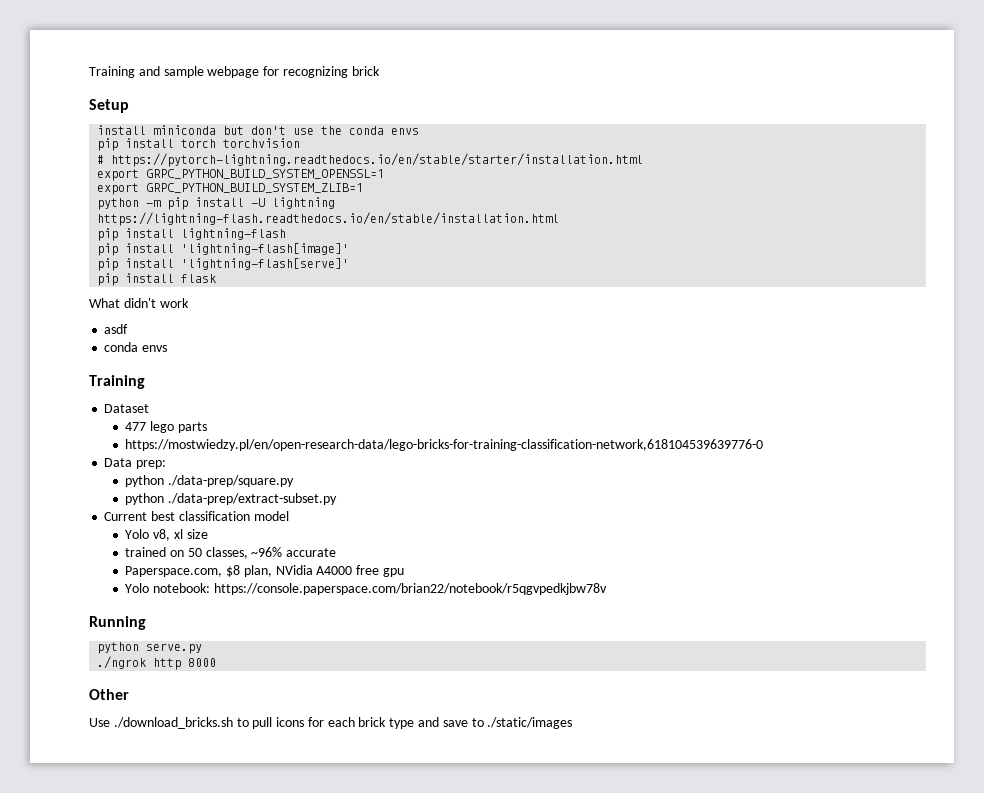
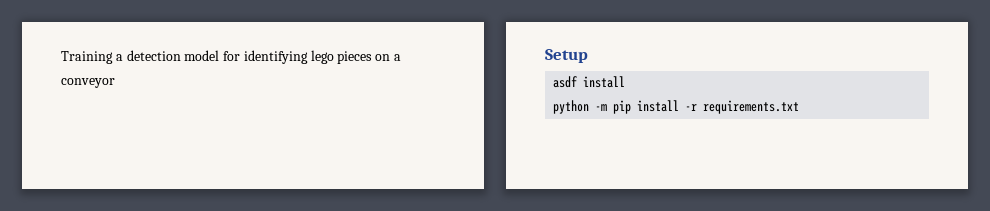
[89,66,380,78] Training and sample webpage for recognizing brick -> [61,50,402,64] [61,78,115,88] Training a detection model for identifying lego pieces on a conveyor
[97,125,420,135] [97,138,301,151] [97,153,644,167] [97,169,385,181] [97,183,364,195] [97,197,336,210] [97,212,560,226] [97,228,287,241] [97,243,350,256] [97,258,350,271] [97,273,217,286] [89,298,189,308] [104,324,129,334] [104,342,168,352] [89,375,145,389] [104,404,150,413] [125,421,207,433] [125,439,764,451] [104,458,167,469] [125,475,295,487] [125,493,338,505] [104,511,289,521] [125,529,208,541] [125,547,337,559] [125,565,405,577] [125,583,607,595] [89,616,146,630] [97,642,203,654] [97,656,217,670] [89,689,129,700] [89,717,573,729] install miniconda but don't use the conda envs // pip install torch torchvision // # https://pytorch-lightning.readthedocs.io/en/stable/starter/installation.html // export GRPC_PYTHON_BUILD_SYSTEM_OPENSSL=1 // export GRPC_PYTHON_BUILD_SYSTEM_ZLIB=1 // python -m pip install -U lightning // https://lightning-flash.readthedocs.io/en/stable/installation.html // pip install lightning-flash // pip install 'lightning-flash[image]' // pip install 'lightning-flash[serve]' // pip install flask // What didn't work // asdf // conda envs // Training // Dataset // 477 lego parts // https://mostwiedzy.pl/en/open-research-data/lego-bricks-for-training-classification-network,618104539639776-0 // Data prep: // python ./data-prep/square.py // python ./data-prep/extract-subset.py // Current best classification model // Yolo v8, xl size // trained on 50 classes, ~96% accurate // Paperspace.com, $8 plan, NVidia A4000 free gpu // Yolo notebook: https://console.paperspace.com/brian22/notebook/r5qgvpedkjbw78v // Running // python serve.py // ./ngrok http 8000 // Other // Use ./download_bricks.sh to pull icons for each brick type and save to ./static/images -> [553,76,626,88] [553,100,800,114] asdf install // python -m pip install -r requirements.txt

